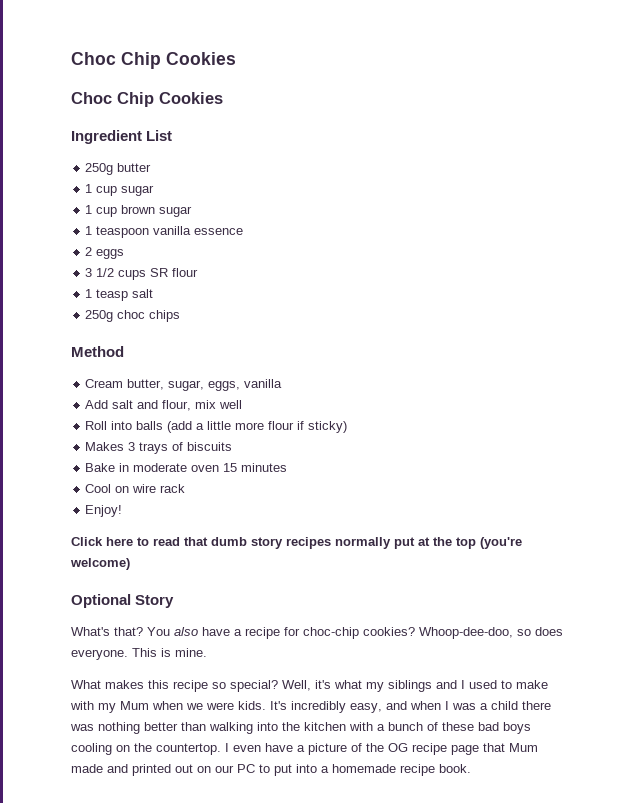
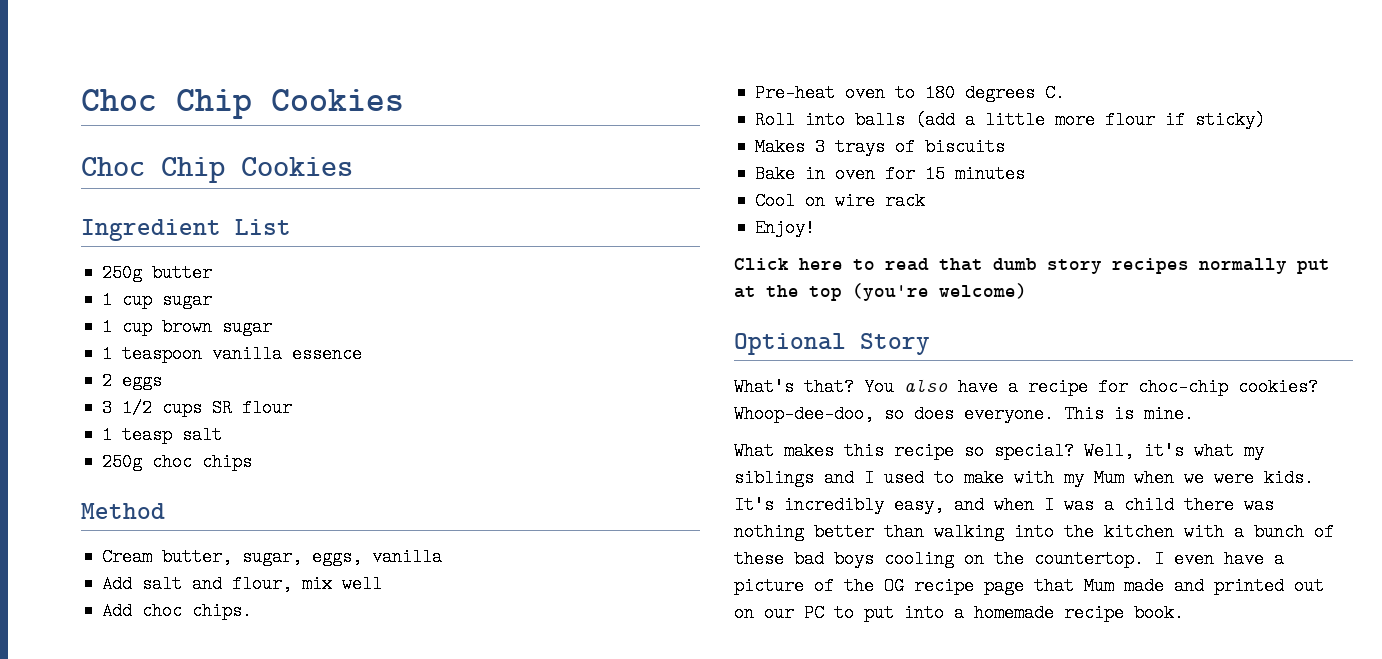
(243, 404) none -> [102,602,253,620] [755,84,1066,102] // Add choc chips. // Pre-heat oven to 180 degrees C.
[133,463,220,472] moderate oven -> [835,165,916,183] oven for

